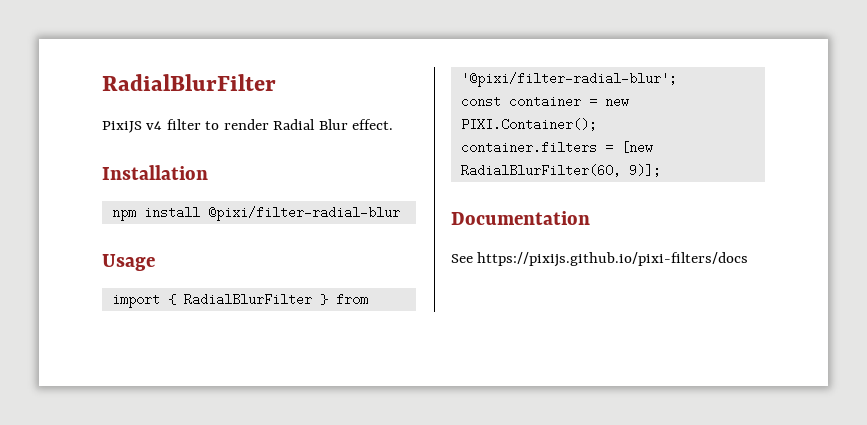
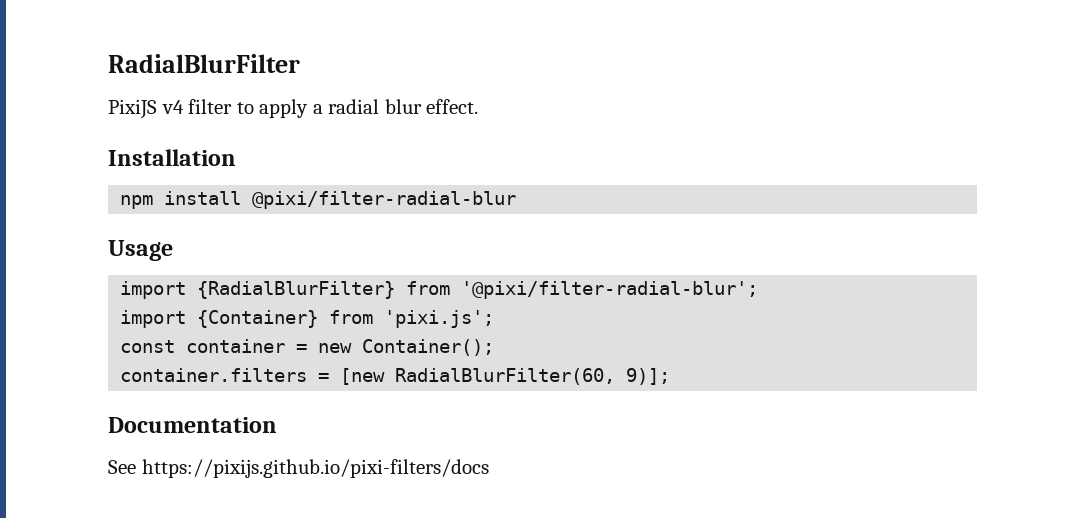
[223,119,348,130] render Radial Blur -> [259,99,422,118] apply a radial blur
[167,293,328,306] { RadialBlurFilter } -> [197,281,396,299] {RadialBlurFilter}
(677, 79) none -> [120,310,495,328] // import {Container} from 'pixi.js';
[460,118,597,131] PIXI.Container(); -> [362,339,495,356] Container();

